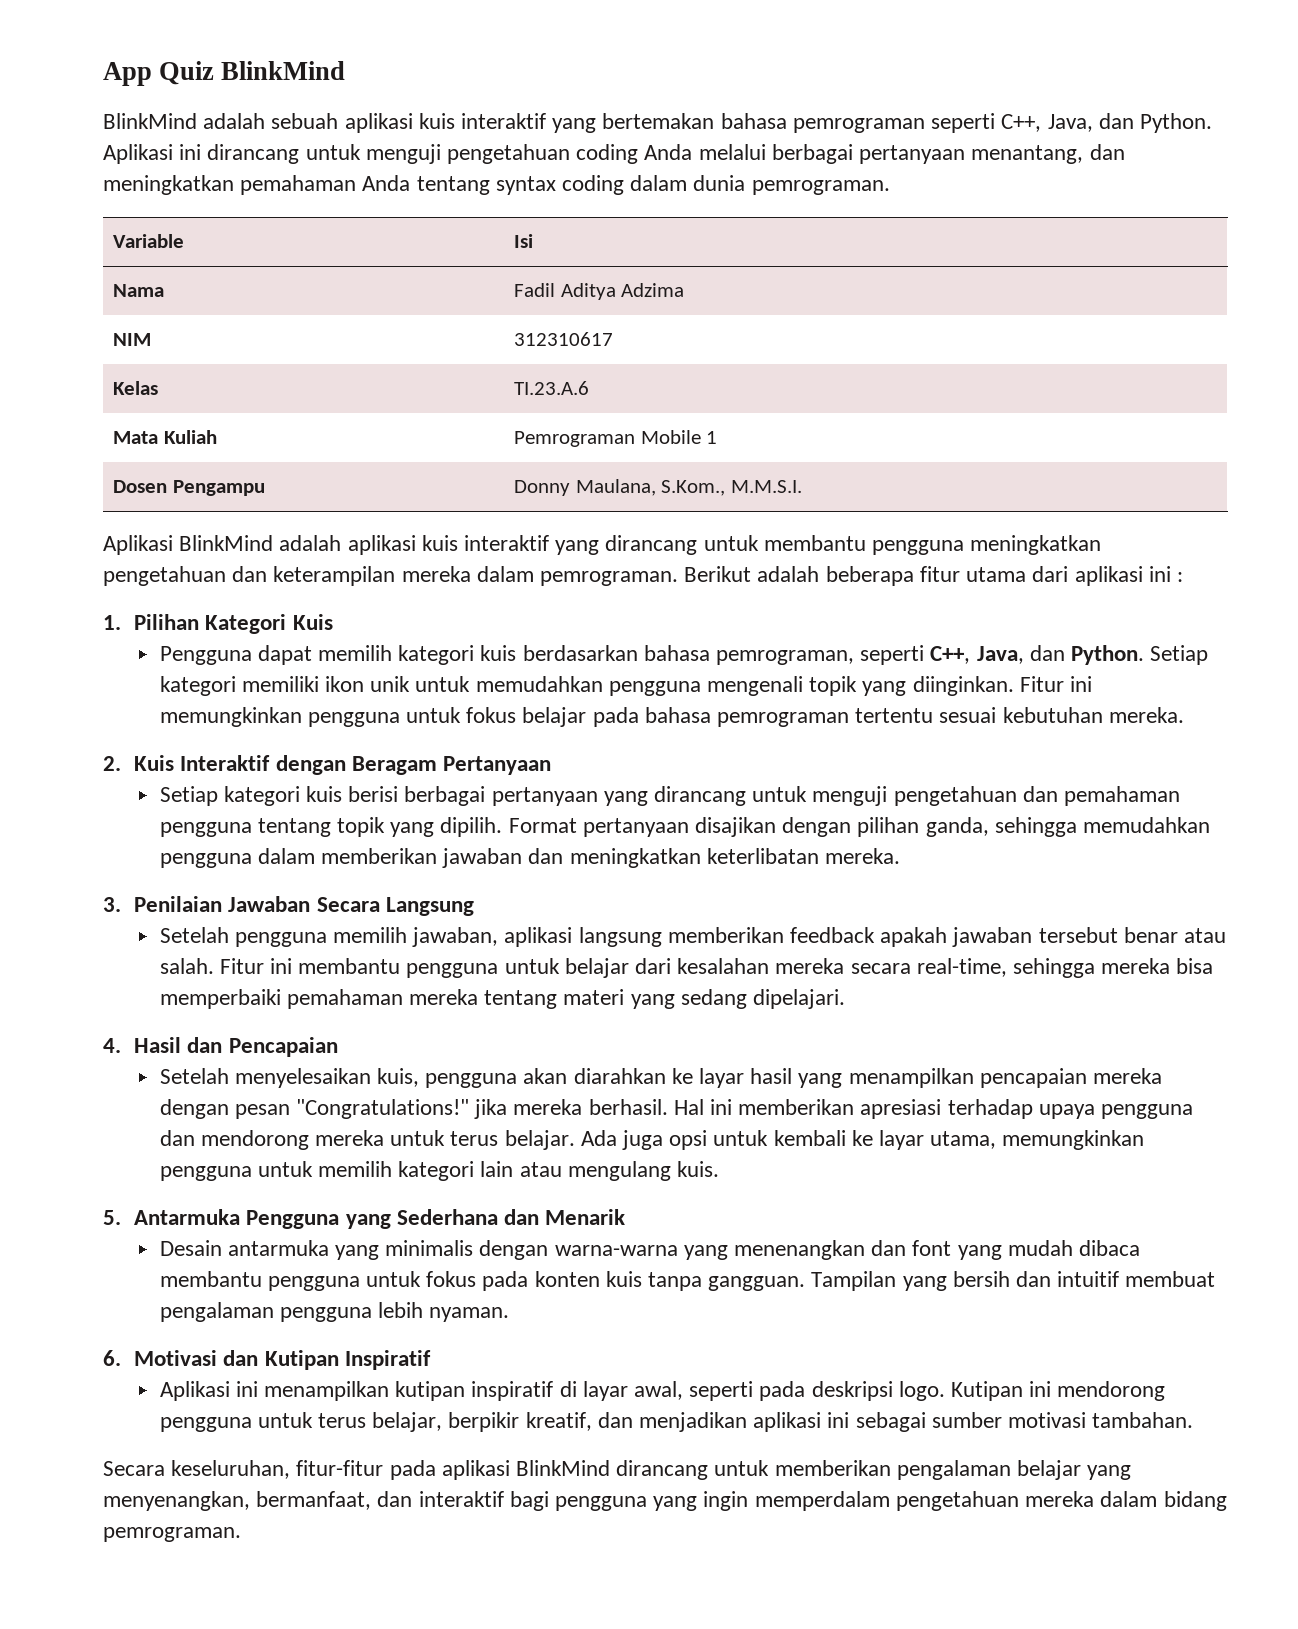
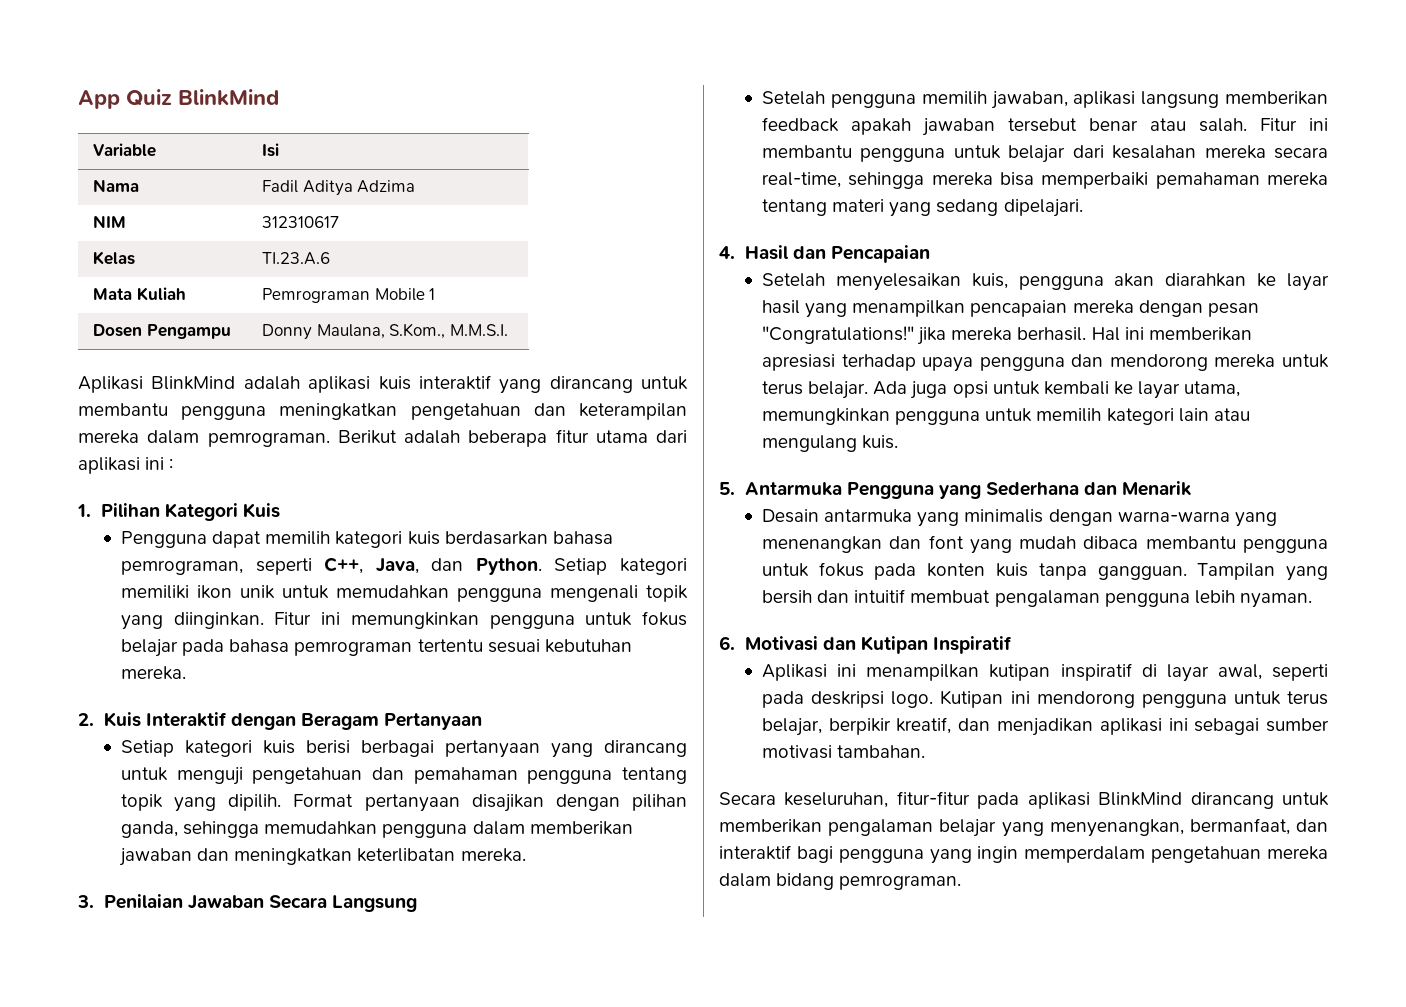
[103,113,1212,133] [103,144,1125,164] [103,175,890,195] // BlinkMind adalah sebuah aplikasi kuis interaktif yang bertemakan bahasa pemrograman seperti C++, Java, dan Python. Aplikasi ini dirancang untuk menguji pengetahuan coding Anda melalui berbagai pertanyaan menantang, dan meningkatkan pemahaman Anda tentang syntax coding dalam dunia pemrograman. -> (279, 97) none

